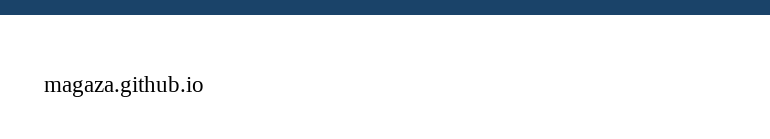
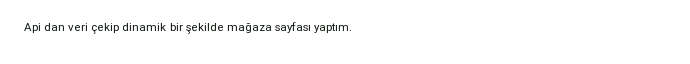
[44,76,204,97] magaza.github.io -> [24,22,352,34] Api dan veri çekip dinamik bir şekilde mağaza sayfası yaptım.

